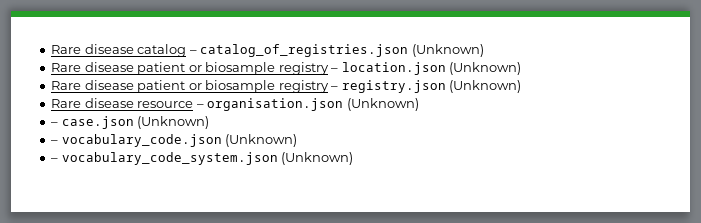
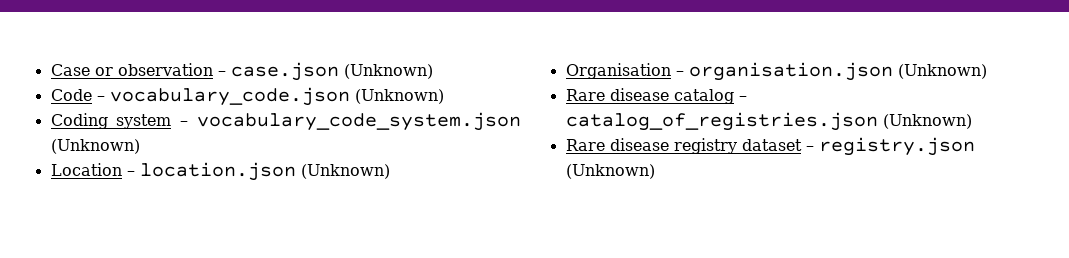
(51, 49) none -> [50,62,433,81] [50,87,444,106] [50,112,521,131] [50,139,140,154] [50,162,390,181] [565,62,987,81] Case or observation – case.json (Unknown) // Code – vocabulary_code.json (Unknown) // Coding system – vocabulary_code_system.json (Unknown) // Location – location.json (Unknown) // Organisation – organisation.json (Unknown) //
[137,62,522,75] [51,80,522,93] [51,98,419,111] [51,116,210,129] [51,134,298,147] [51,152,278,165] patient or biosample registry – location.json (Unknown) // Rare disease patient or biosample registry – registry.json (Unknown) // Rare disease resource – organisation.json (Unknown) // – case.json (Unknown) // – vocabulary_code.json (Unknown) // – vocabulary_code_system.json -> [673,137,975,156] registry dataset – registry.json

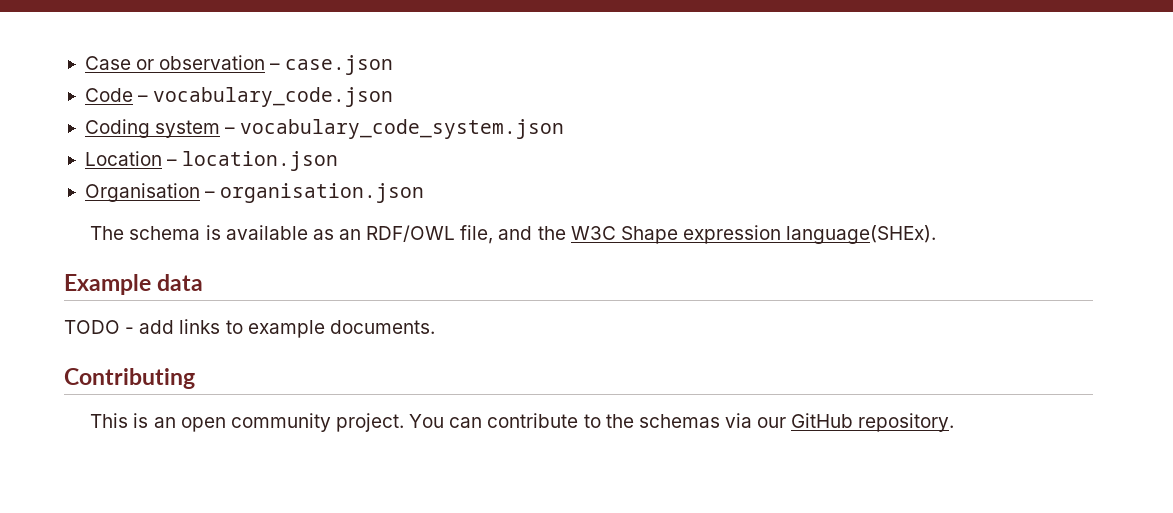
[343,64,433,79] (Unknown) -> (394, 65) none
[354,89,444,104] (Unknown) -> (394, 97) none
[50,139,140,154] (Unknown) -> (565, 129) none
[300,164,390,179] (Unknown) -> (339, 161) none
[897,64,987,79] [565,88,747,104] [565,112,972,131] [565,137,975,156] [565,164,655,179] (Unknown) // Rare disease catalog – catalog_of_registries.json (Unknown) // Rare disease registry dataset – registry.json (Unknown) -> [90,225,937,244] [64,274,204,295] [64,319,435,338] [64,368,195,389] [90,413,955,432] // The schema is available as an RDF/OWL file, and the W3C Shape expression language(SHEx). // Example data // TODO - add links to example documents. // Contributing // This is an open community project. You can contribute to the schemas via our GitHub repository.

